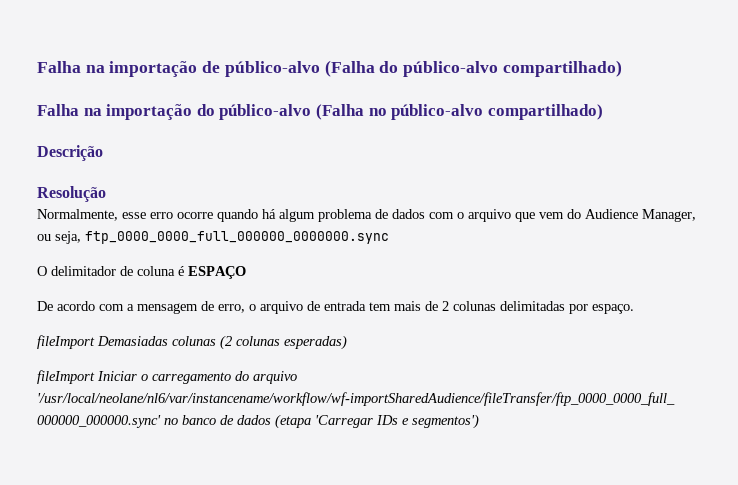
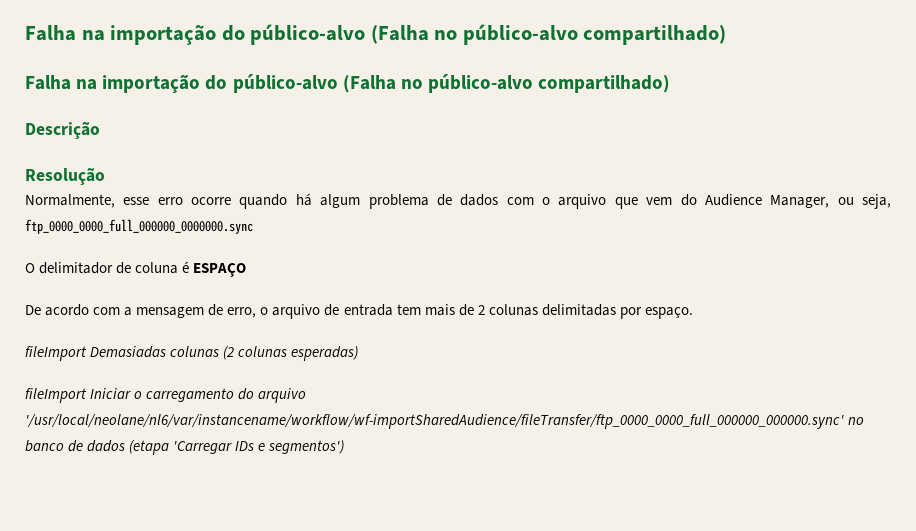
[37,60,399,77] Falha na importação de público-alvo (Falha do -> [25,24,458,45] Falha na importação do público-alvo (Falha no

